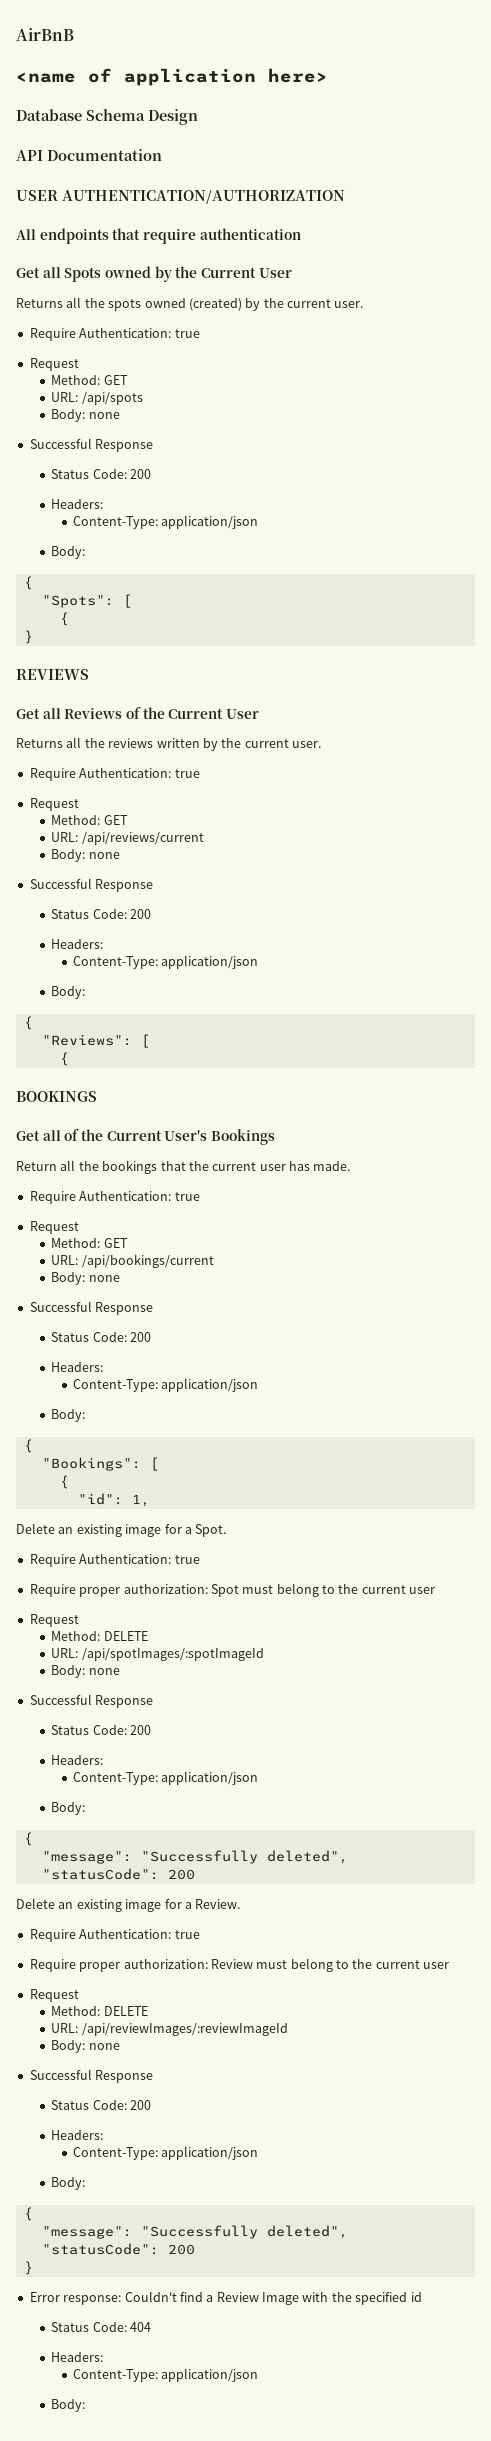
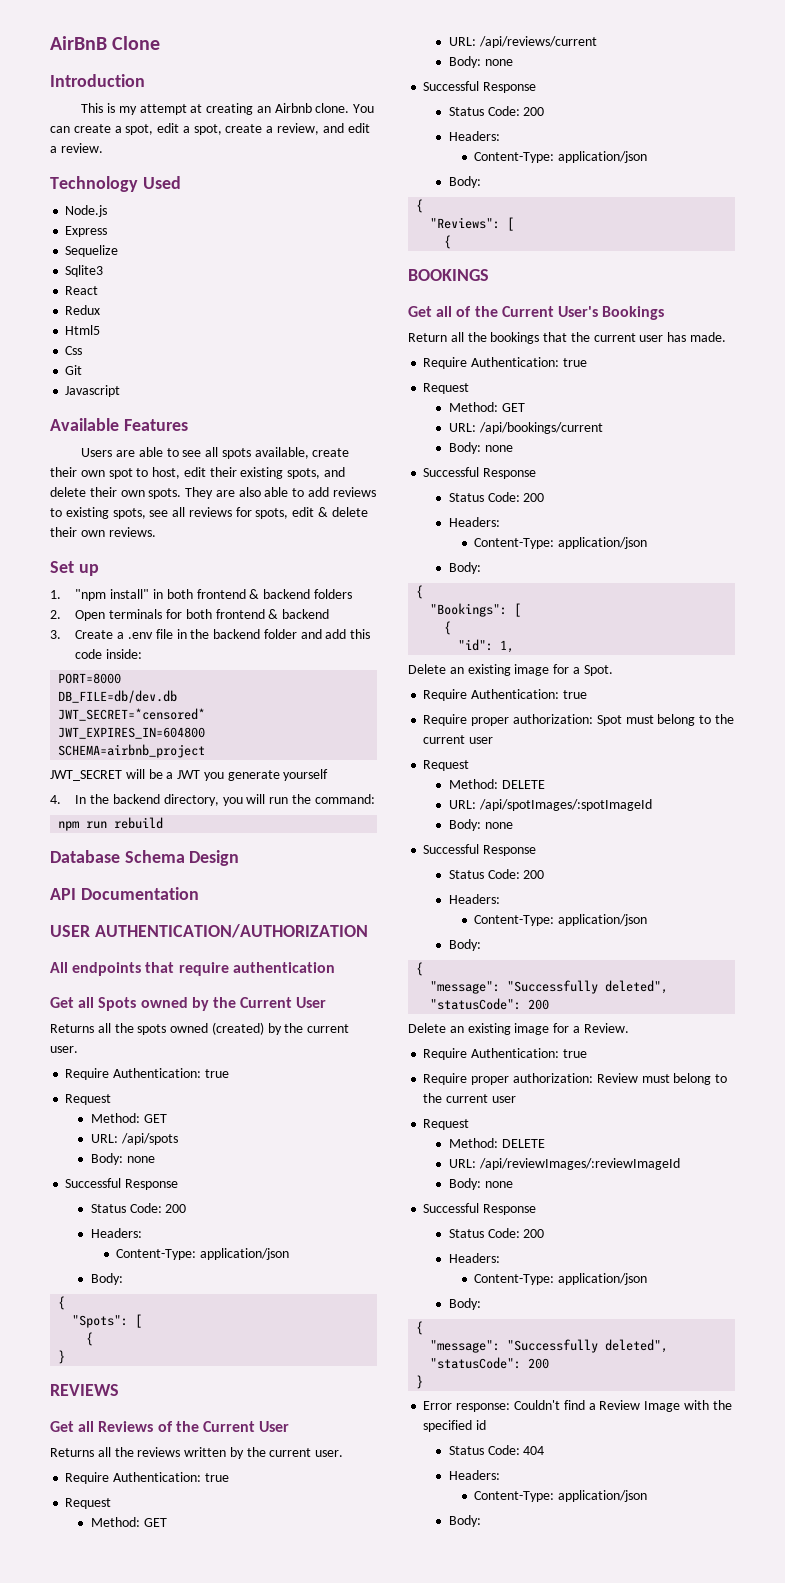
[16,68,328,86] // <name of application here> -> [112,36,161,50] [50,74,145,87] [81,103,375,115] [50,123,370,135] [50,143,103,153] [50,176,181,192] [65,205,108,217] [65,226,108,237] [65,245,119,257] [65,265,104,277] [65,286,99,295] [65,305,101,315] [65,325,101,335] [65,346,83,355] [65,365,83,375] [65,385,121,397] [50,418,188,431] [81,447,350,459] [50,467,346,479] [50,487,376,499] [50,507,368,519] [50,527,156,537] [50,561,99,576] [50,589,352,601] [50,609,330,621] [50,629,371,639] [75,649,143,659] [58,673,122,684] [58,690,178,703] [58,708,206,721] [58,727,206,739] [58,744,206,758] [50,769,329,781] [50,794,375,806] [58,817,164,831] Clone // Introduction // This is my attempt at creating an Airbnb clone. You can create a spot, edit a spot, create a review, and edit a review. // Technology Used // Node.js // Express // Sequelize // Sqlite3 // React // Redux // Html5 // Css // Git // Javascript // Available Features // Users are able to see all spots available, create their own spot to host, edit their existing spots, and delete their own spots. They are also able to add reviews to existing spots, see all reviews for spots, edit & delete their own reviews. // Set up // 1. "npm install" in both frontend & backend folders // 2. Open terminals for both frontend & backend // 3. Create a .env file in the backend folder and add this code inside: // PORT=8000 // DB_FILE=db/dev.db // JWT_SECRET=*censored* // JWT_EXPIRES_IN=604800 // SCHEMA=airbnb_project // JWT_SECRET will be a JWT you generate yourself // 4. In the backend directory, you will run the command: // npm run rebuild

